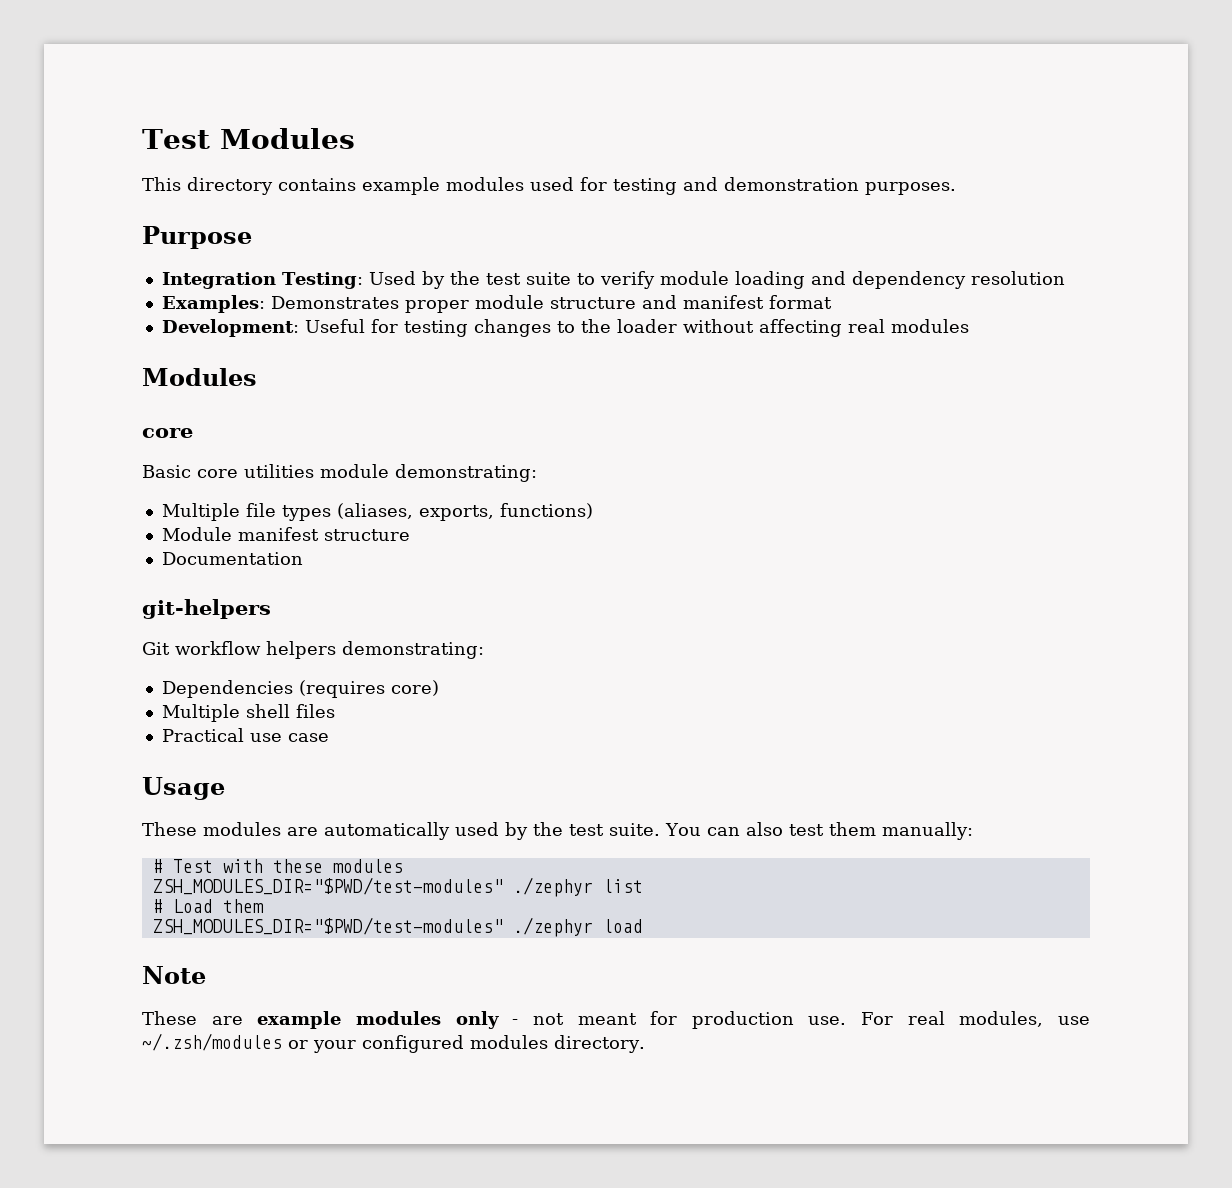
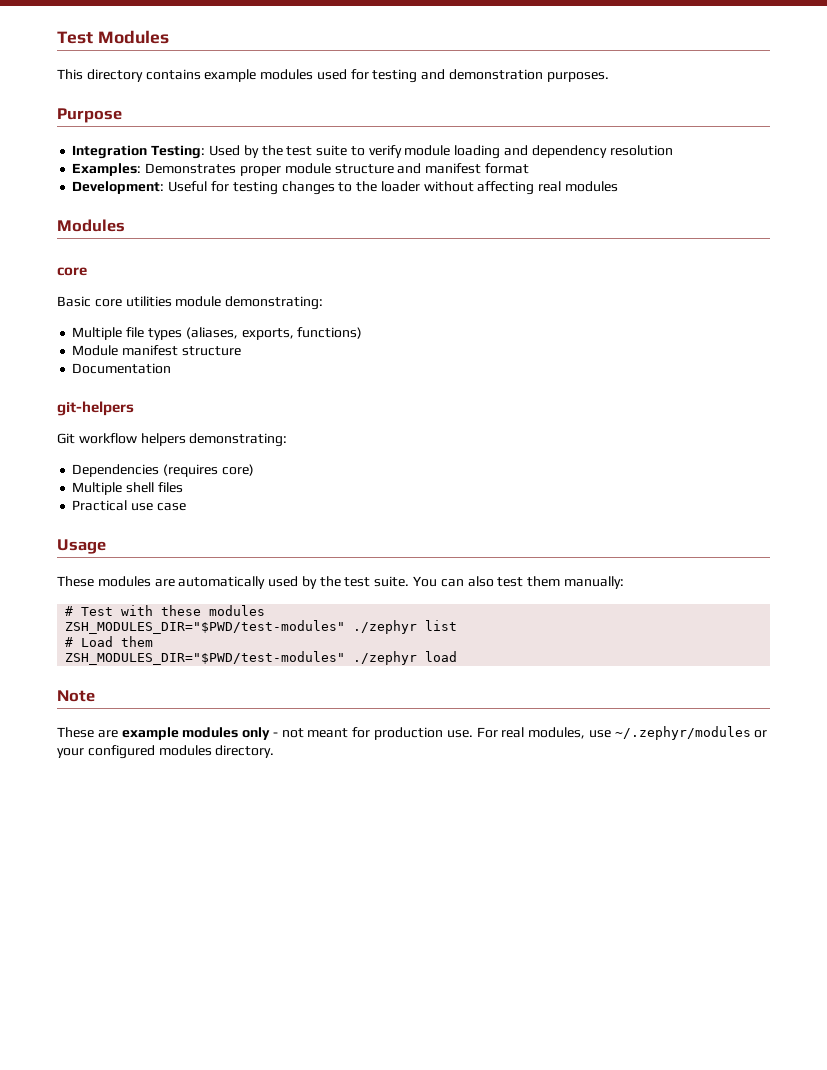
[142,1033,282,1051] ~/.zsh/modules -> [614,726,751,740] ~/.zephyr/modules

